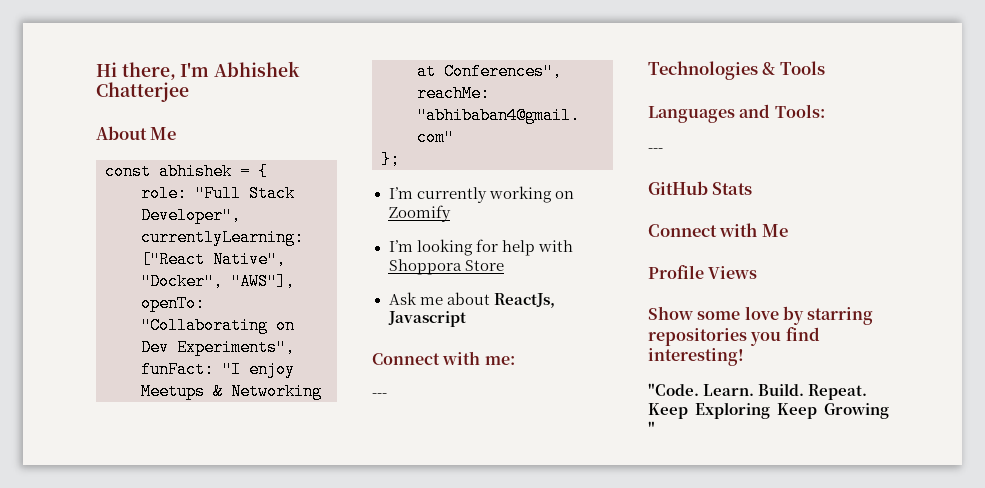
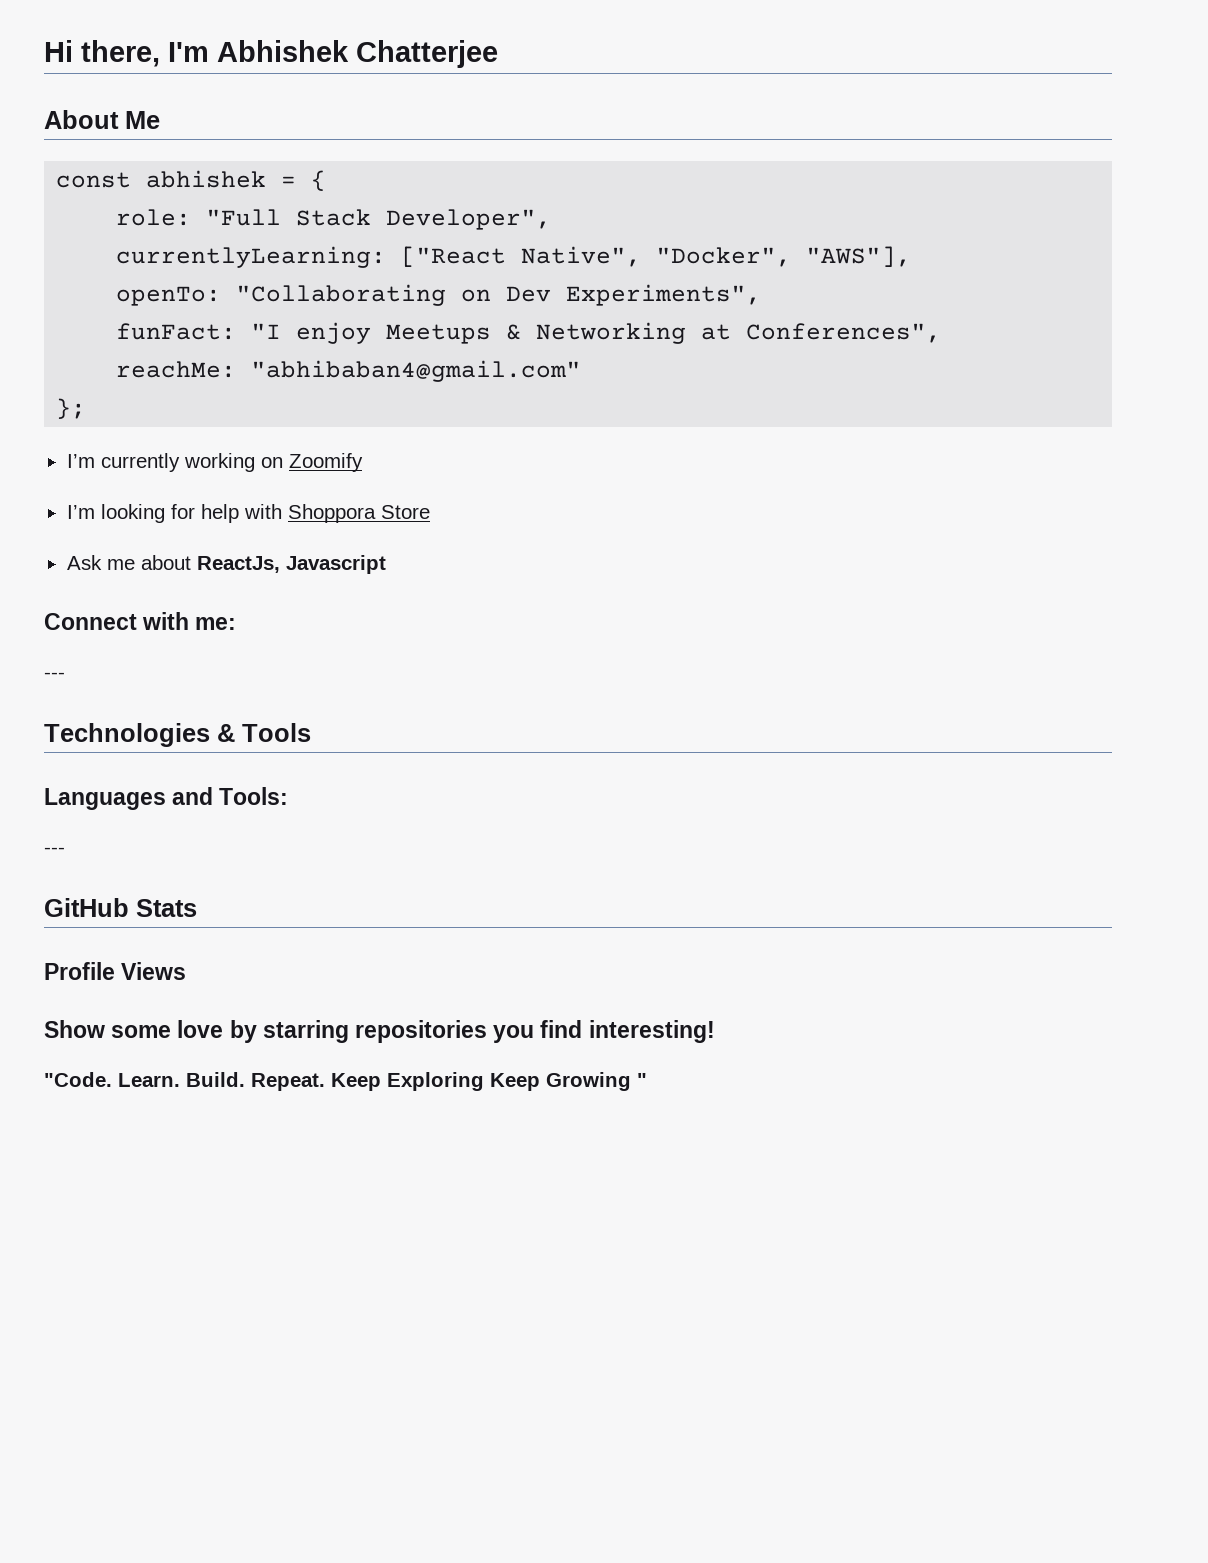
[648,223,788,237] // Connect with Me -> (197, 908) none

